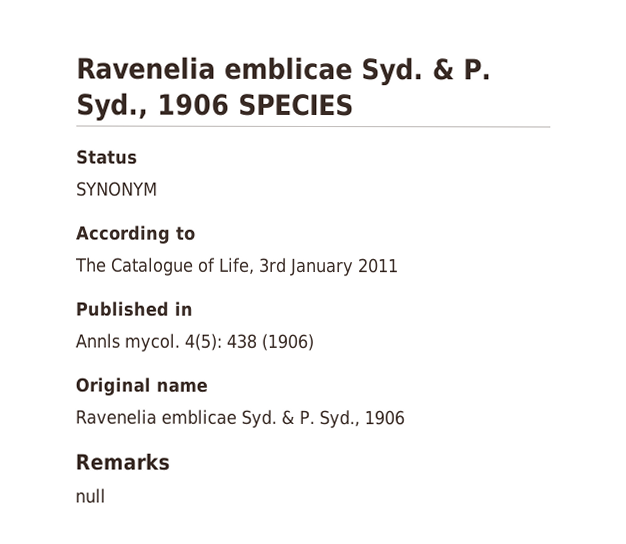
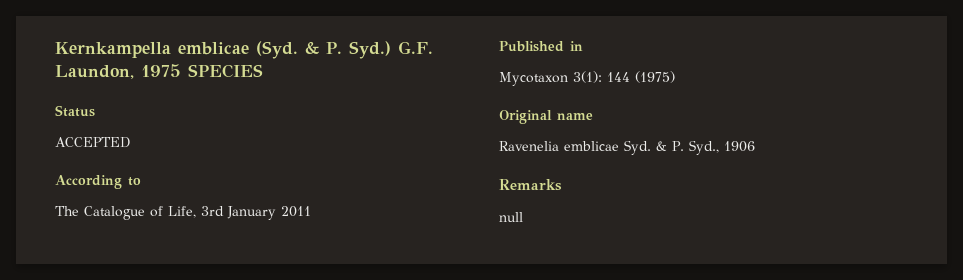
[76,56,492,87] [76,92,230,122] Ravenelia emblicae Syd. & P. Syd., 1906 -> [55,41,433,59] [55,64,181,79] Kernkampella emblicae (Syd. & P. Syd.) G.F. Laundon, 1975
[76,181,158,197] SYNONYM -> [55,137,131,148] ACCEPTED
[75,333,314,352] Annls mycol. 4(5): 438 (1906) -> [499,71,675,86] Mycotaxon 3(1): 144 (1975)

